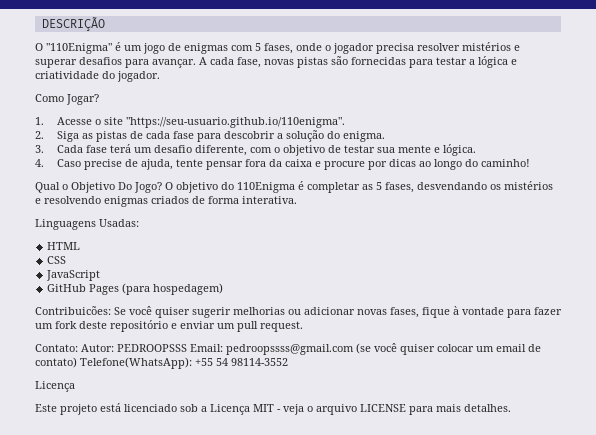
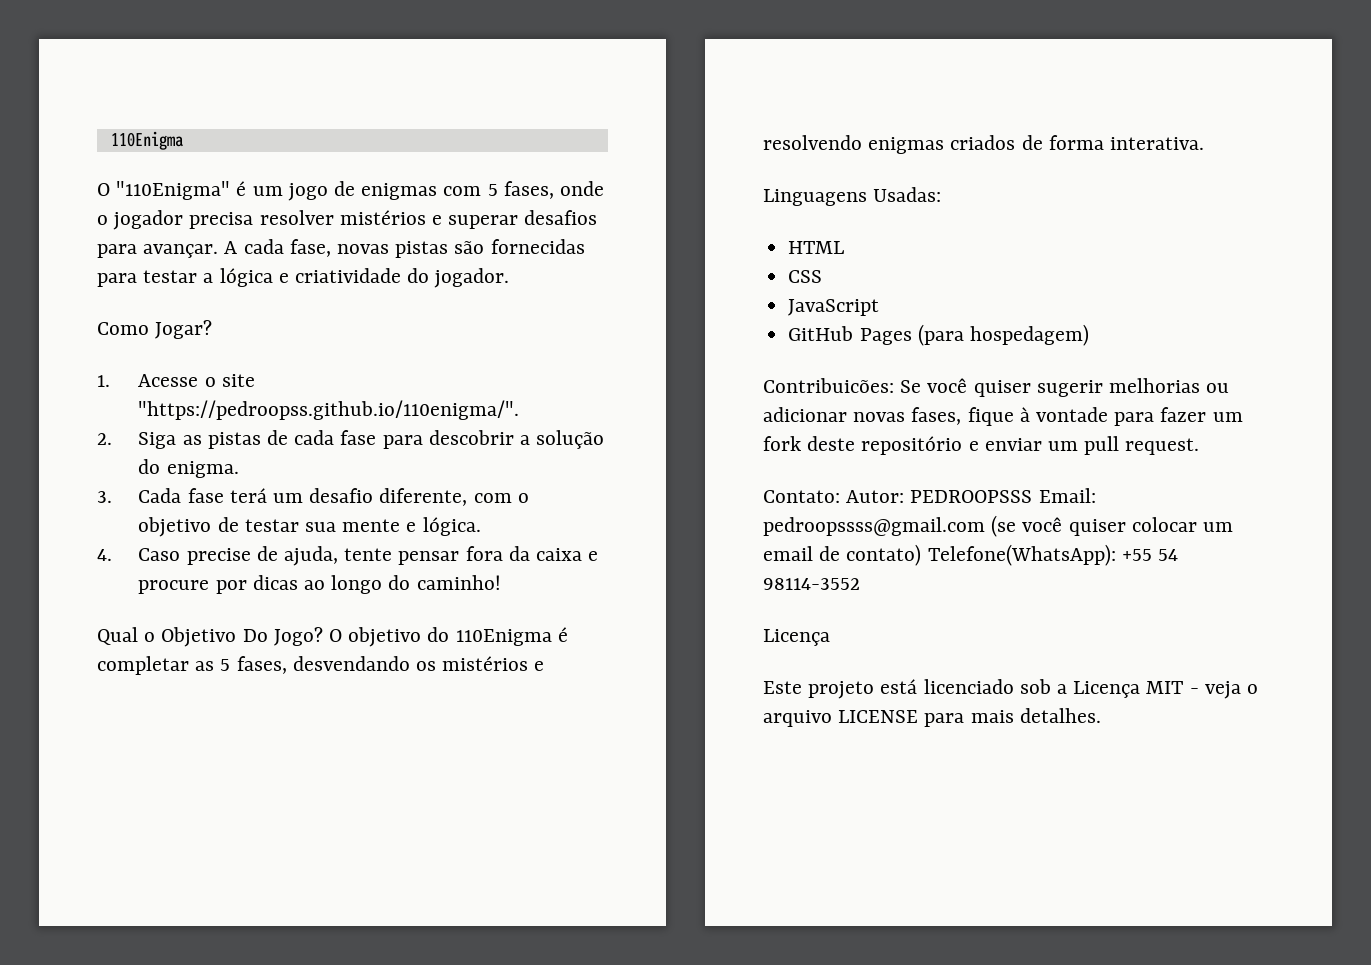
[41,17,105,31] DESCRIÇÃO -> [110,131,183,150] 110Enigma
[125,117,345,128] "https://seu-usuario.github.io/110enigma". -> [138,400,520,420] "https://pedroopss.github.io/110enigma/".

